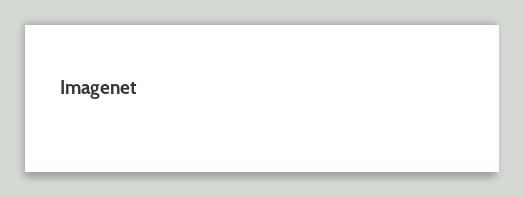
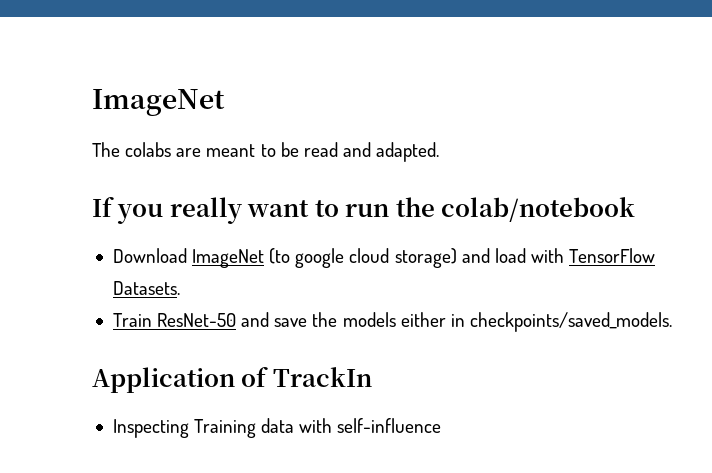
[60,80,137,99] Imagenet -> [92,89,225,116] [92,142,440,162] [92,196,636,224] [112,248,656,268] [112,281,180,295] [112,312,672,332] [92,366,372,393] [112,418,442,438] ImageNet // The colabs are meant to be read and adapted. // If you really want to run the colab/notebook // Download ImageNet (to google cloud storage) and load with TensorFlow Datasets. // Train ResNet-50 and save the models either in checkpoints/saved_models. // Application of TrackIn // Inspecting Training data with self-influence

